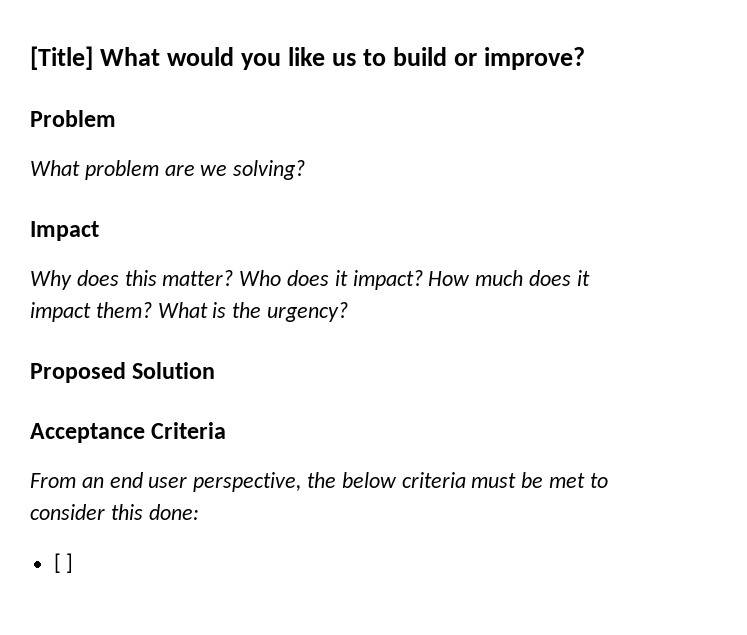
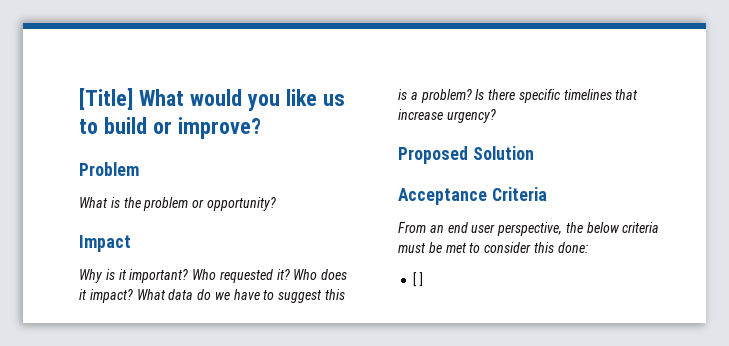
[84,160,306,180] [30,221,99,241] [30,270,590,290] [30,302,262,322] problem are we solving? // Impact // Why does this matter? Who does it impact? How much does it impact them? What is the -> [110,197,276,211] [79,235,131,252] [79,269,348,283] [79,289,346,303] [398,89,639,103] [398,109,443,120] is the problem or opportunity? // Impact // Why is it important? Who requested it? Who does it impact? What data do we have to suggest this is a problem? Is there specific timelines that increase

